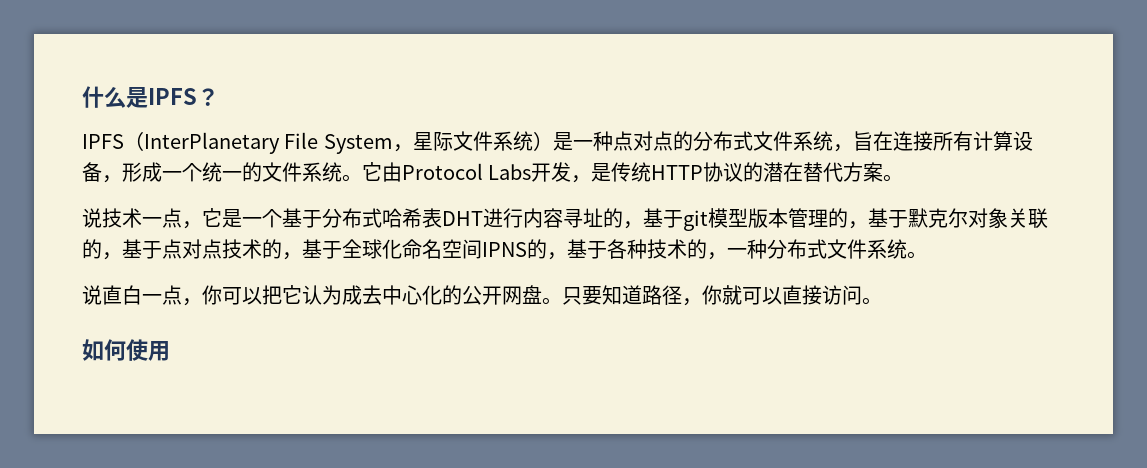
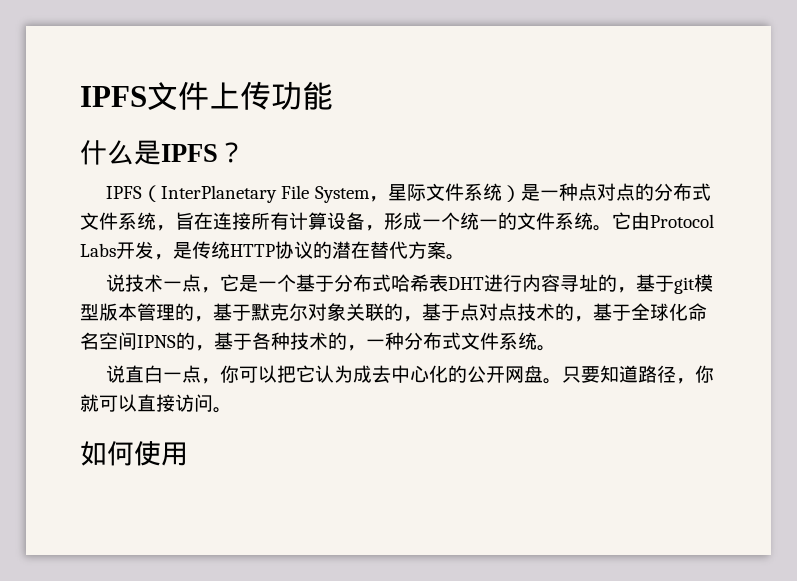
(82, 97) none -> [80,81,333,111] IPFS文件上传功能 //

